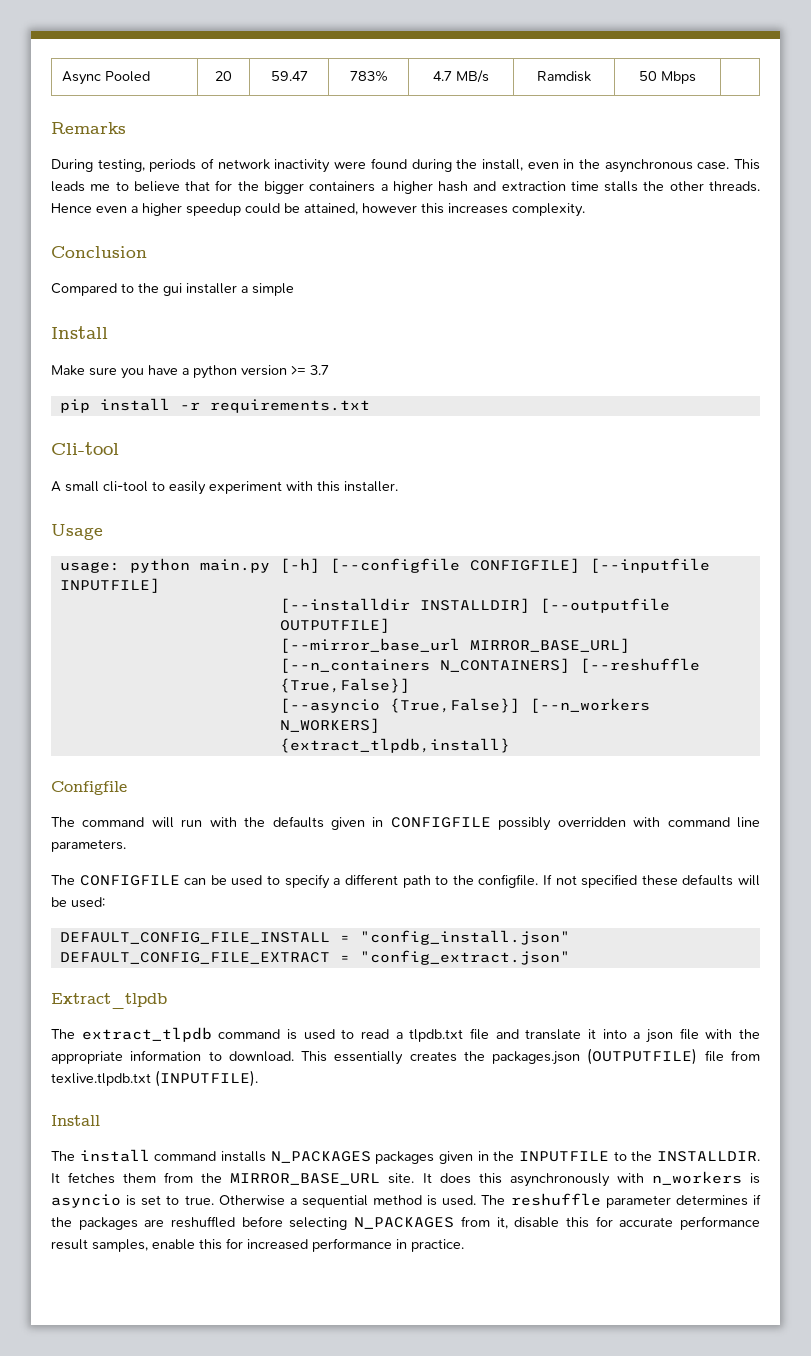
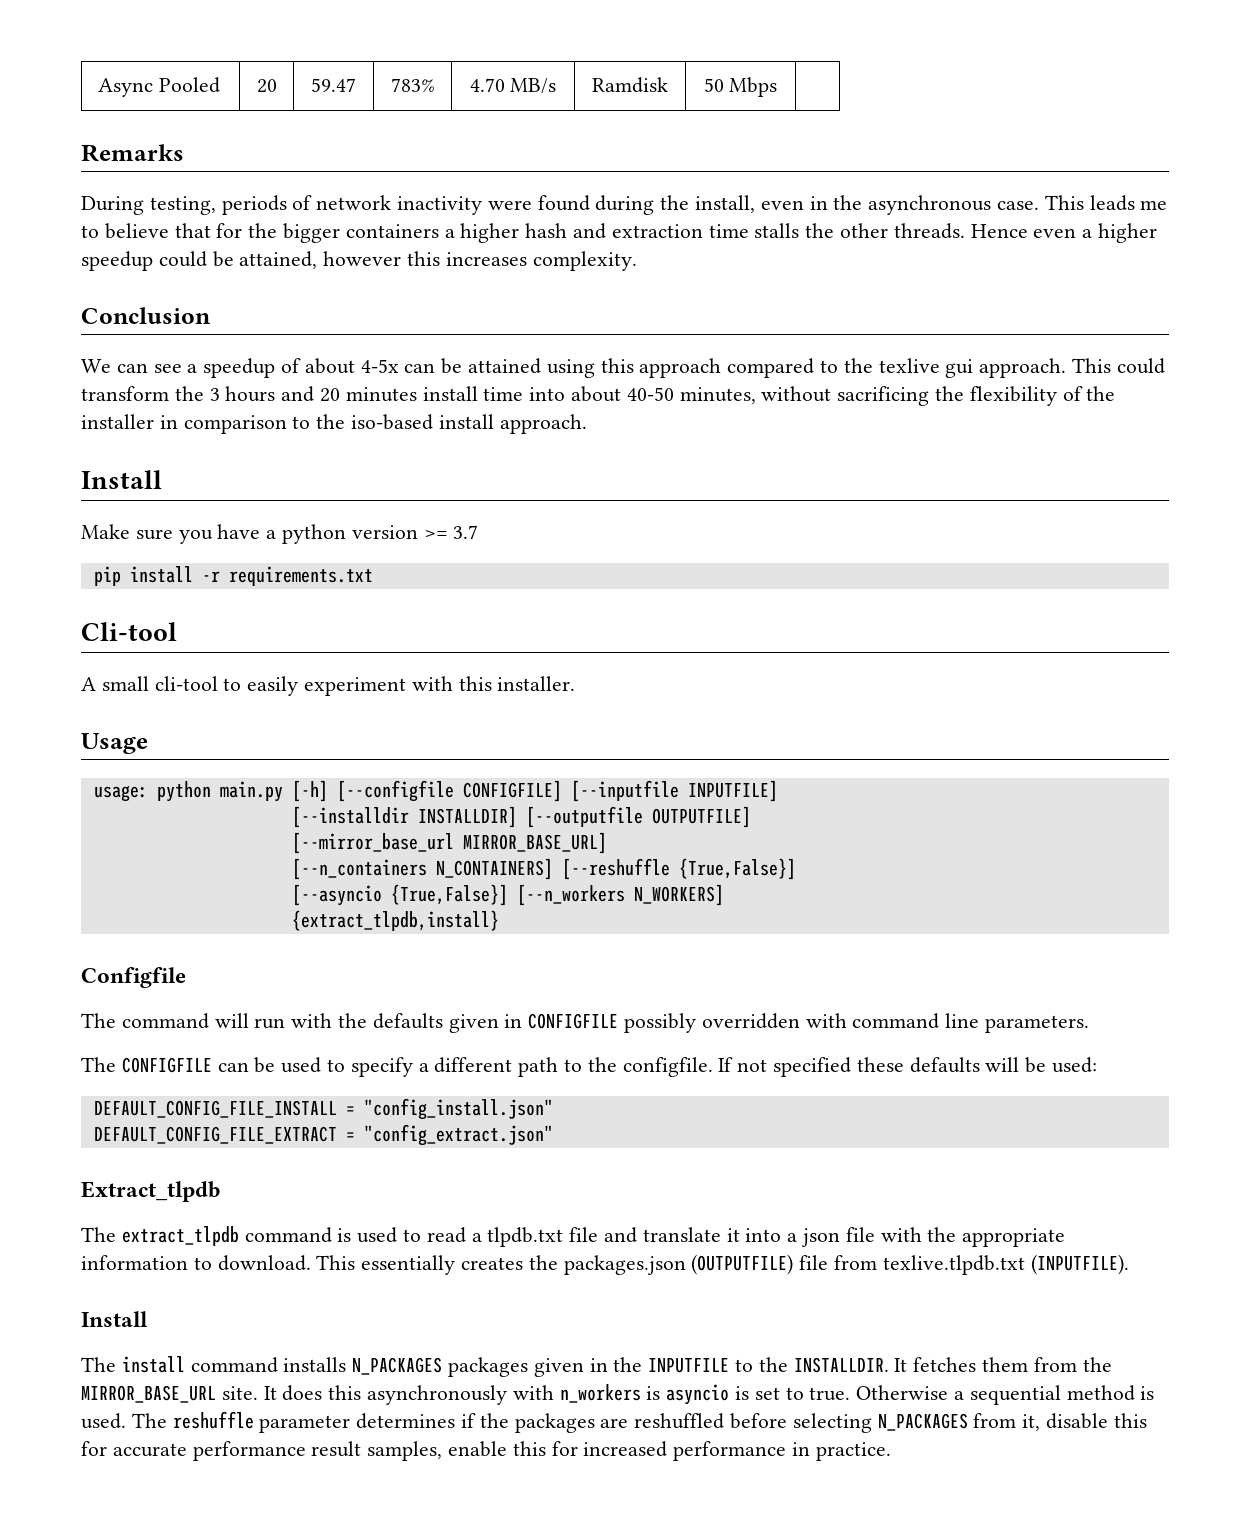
[433,71,452,81] 4.7 -> [469,78,505,92] 4.70
[51,283,294,296] Compared to the gui installer a simple -> [81,358,1165,378] [81,386,1116,406] [81,414,587,434] We can see a speedup of about 4-5x can be attained using this approach compared to the texlive gui approach. This could transform the 3 hours and 20 minutes install time into about 40-50 minutes, without sacrificing the flexibility of the installer in comparison to the iso-based install approach.

